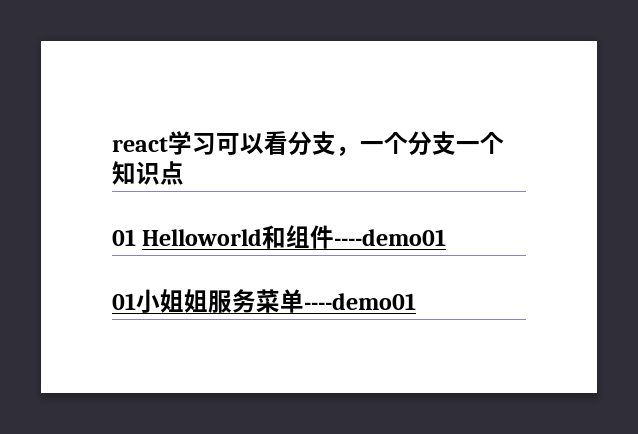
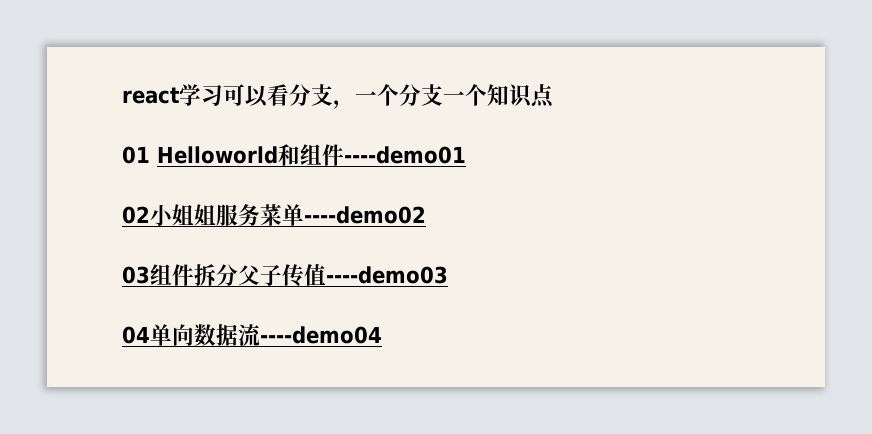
[112,293,136,310] 01 -> [122,206,150,224] 02
[304,293,416,310] ----demo01 -> [304,206,426,224] [122,264,448,287] [122,324,382,346] ----demo02 // 03组件拆分父子传值----demo03 // 04单向数据流----demo04

